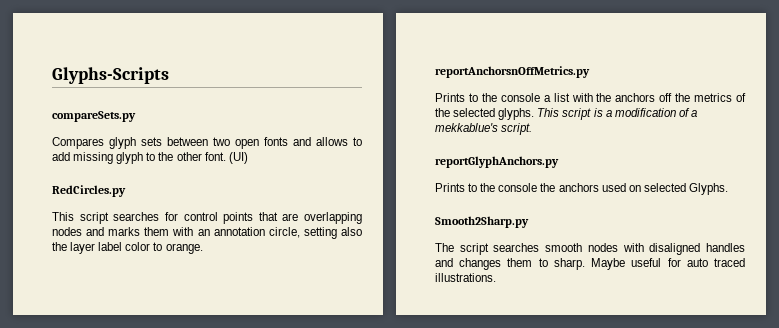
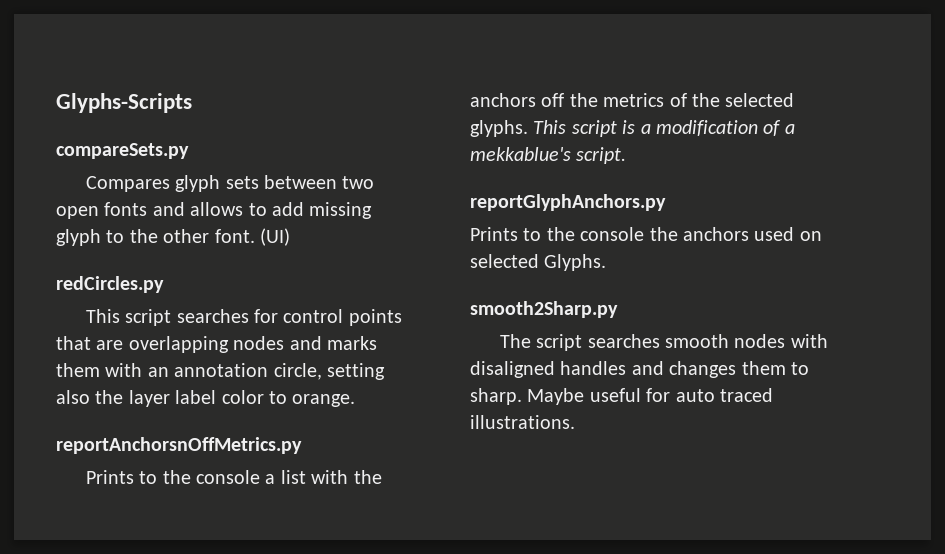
[52,185,126,197] RedCircles.py -> [56,276,164,293] redCircles.py
[435,216,529,228] Smooth2Sharp.py -> [470,301,618,318] smooth2Sharp.py

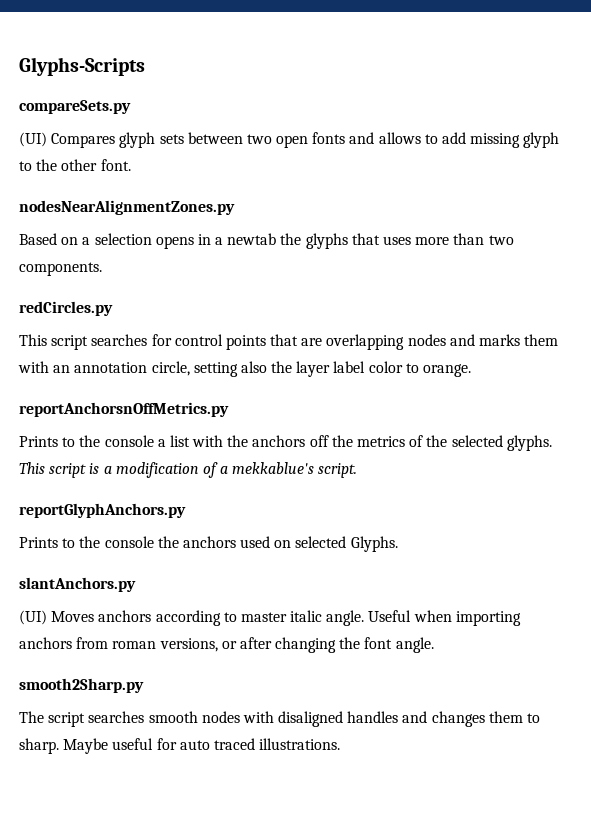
(189, 151) none -> [19,132,47,147] (UI)
[260,228,290,246] (UI) -> [19,200,235,215] [19,233,514,249] [19,262,102,276] // nodesNearAlignmentZones.py // Based on a selection opens in a newtab the glyphs that uses more than two components.
(607, 262) none -> [19,577,136,592] [19,610,521,626] [19,637,434,653] // slantAnchors.py // (UI) Moves anchors according to master italic angle. Useful when importing anchors from roman versions, or after changing the font angle.

